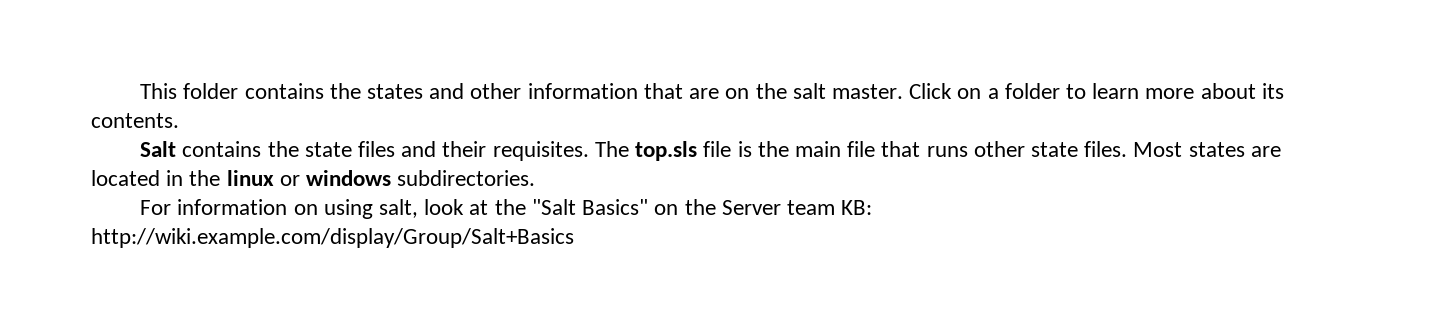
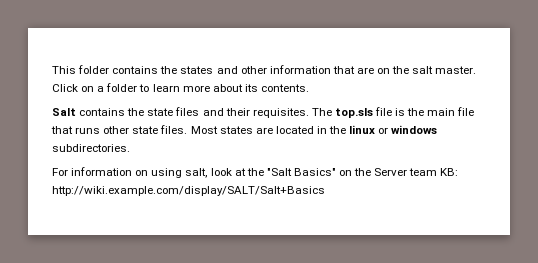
[91,228,574,248] http://wiki.example.com/display/Group/Salt+Basics -> [52,186,325,196] http://wiki.example.com/display/SALT/Salt+Basics

